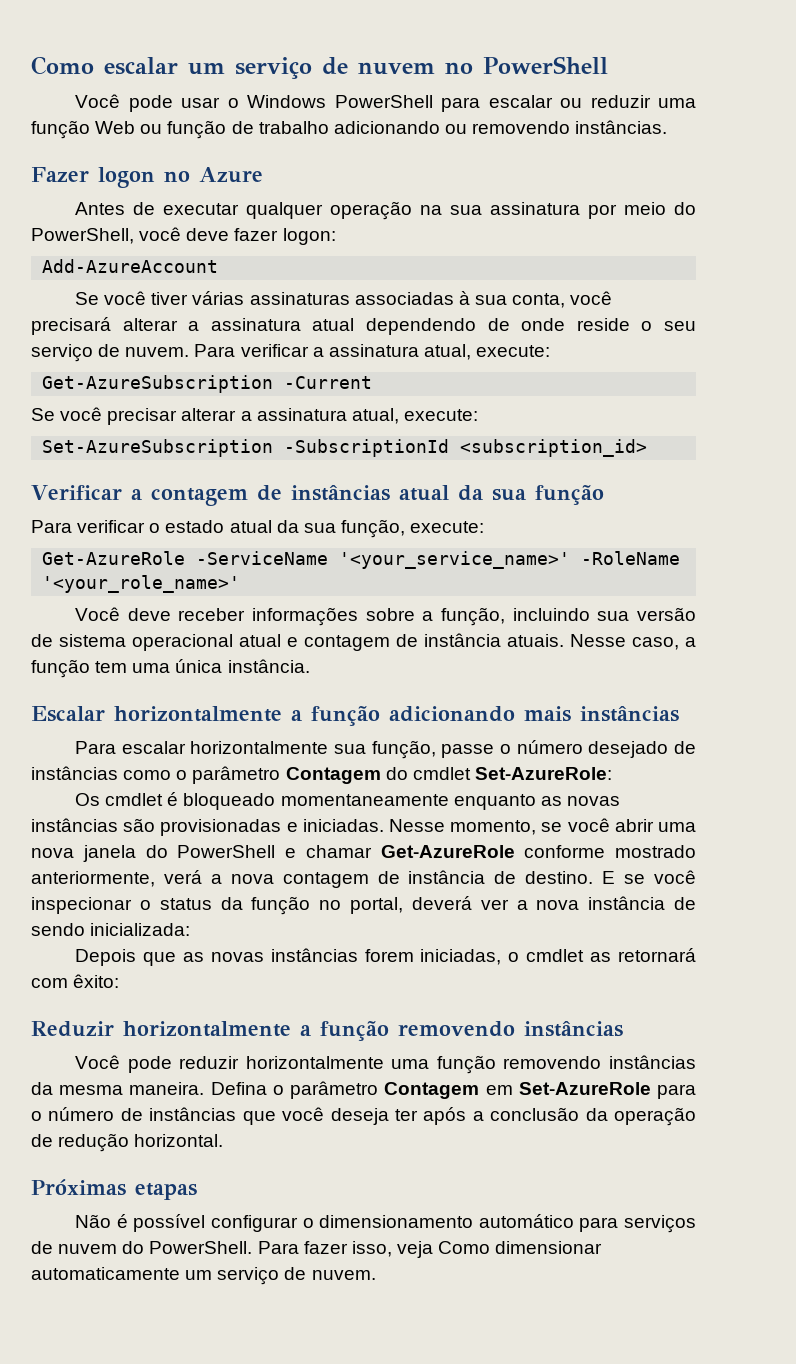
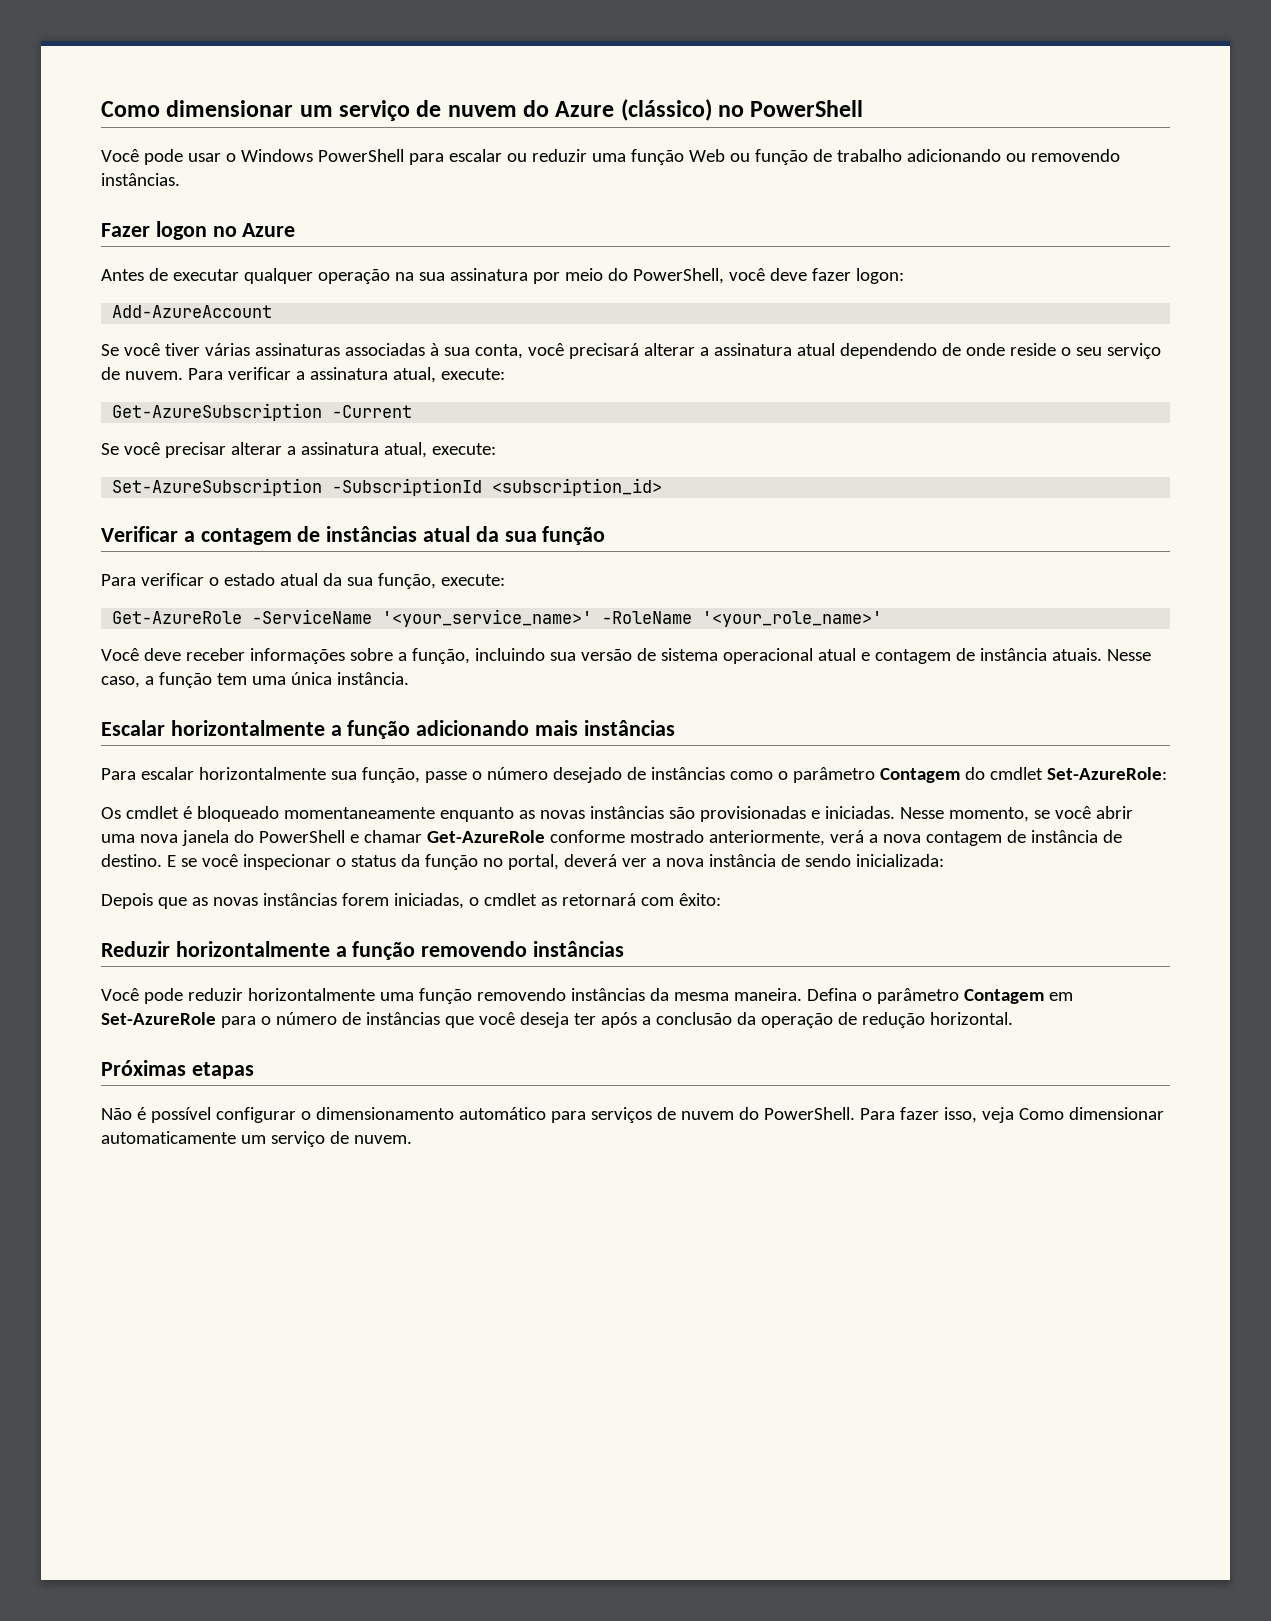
[31,56,178,75] Como escalar -> [101,100,294,117] Como dimensionar
(435, 68) none -> [523,99,712,121] do Azure (clássico)

